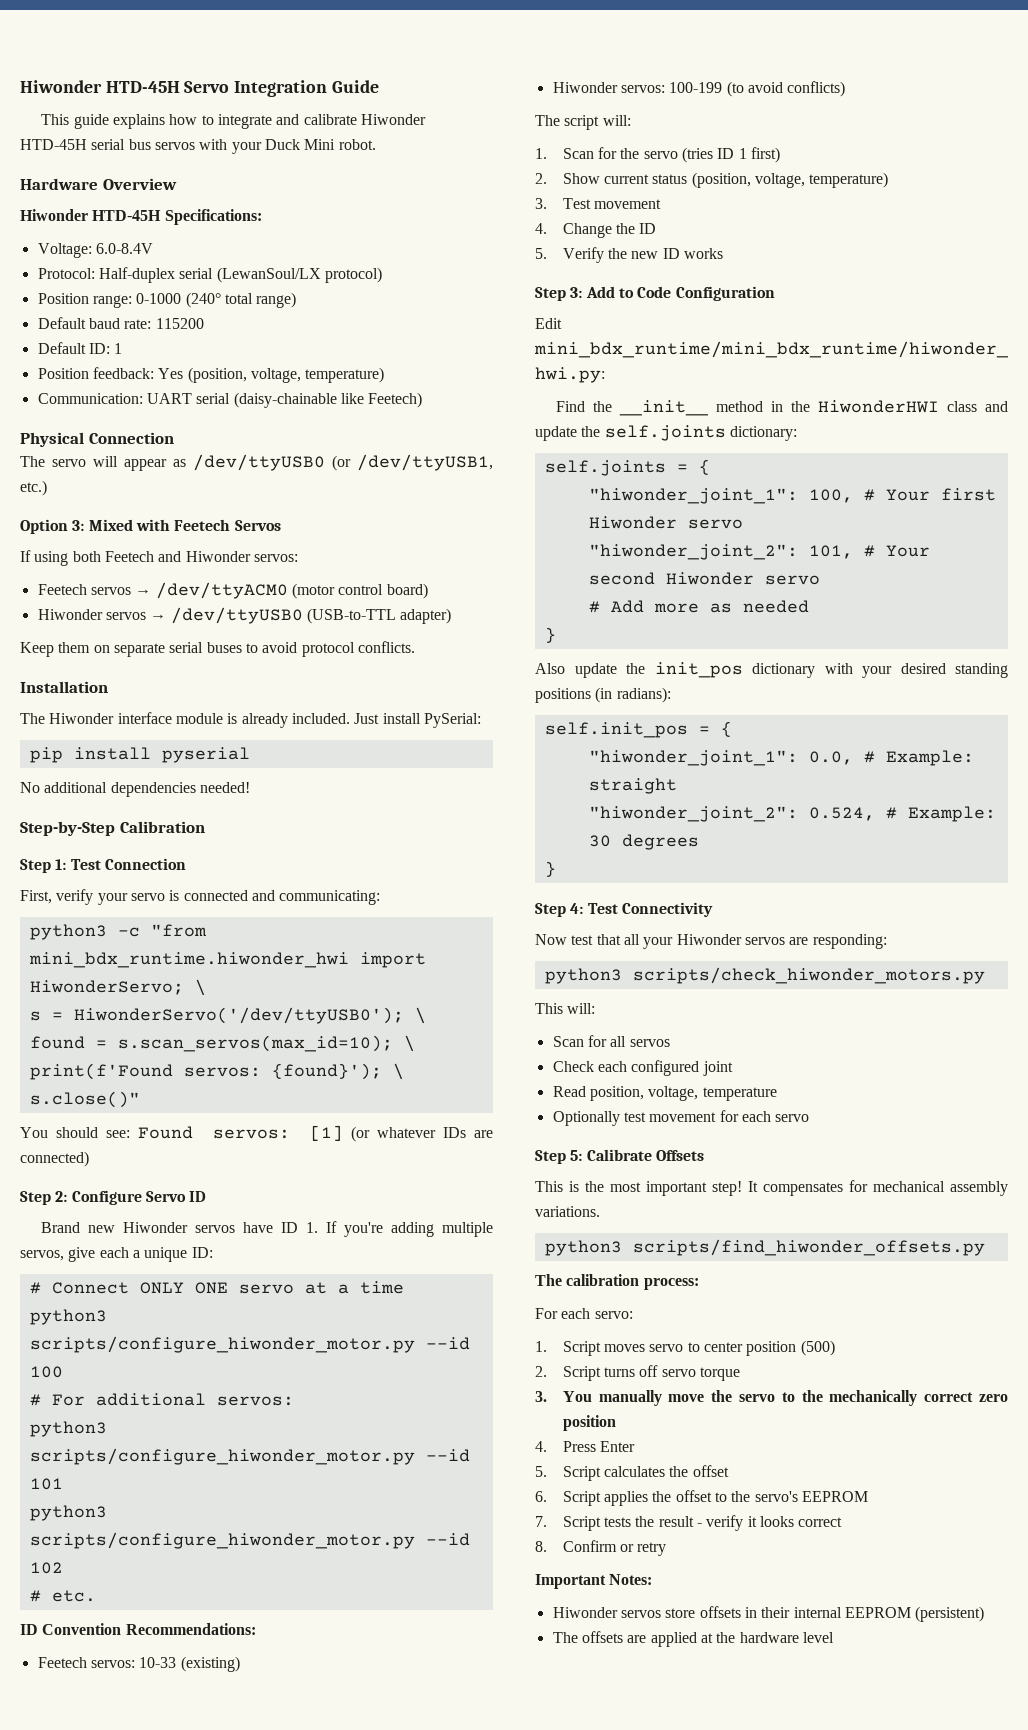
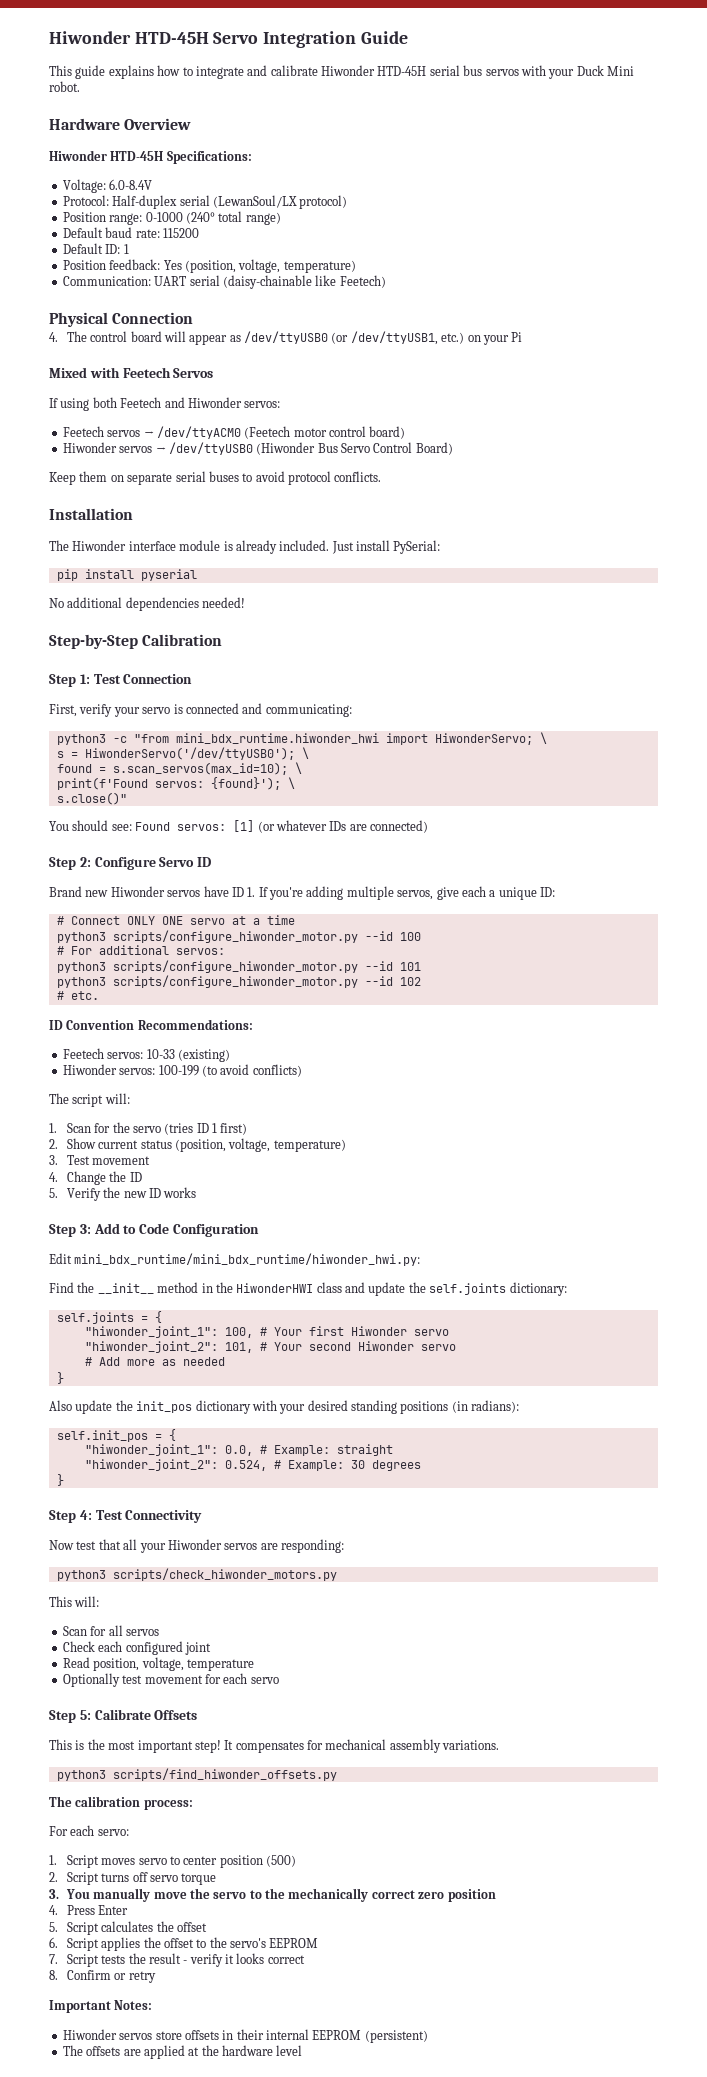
[20,456,86,467] The servo -> [49,331,162,342] 4. The control board
[20,519,85,534] // Option 3: -> [467,332,523,345] on your Pi //
[291,583,335,599] (motor -> [244,426,327,439] (Feetech motor
[306,608,452,624] (USB-to-TTL adapter) -> [256,442,453,455] (Hiwonder Bus Servo Control Board)

